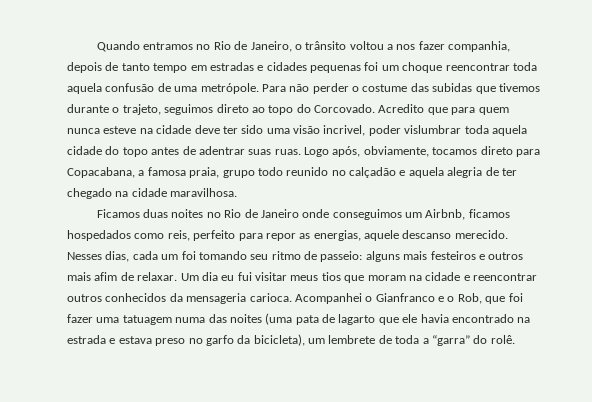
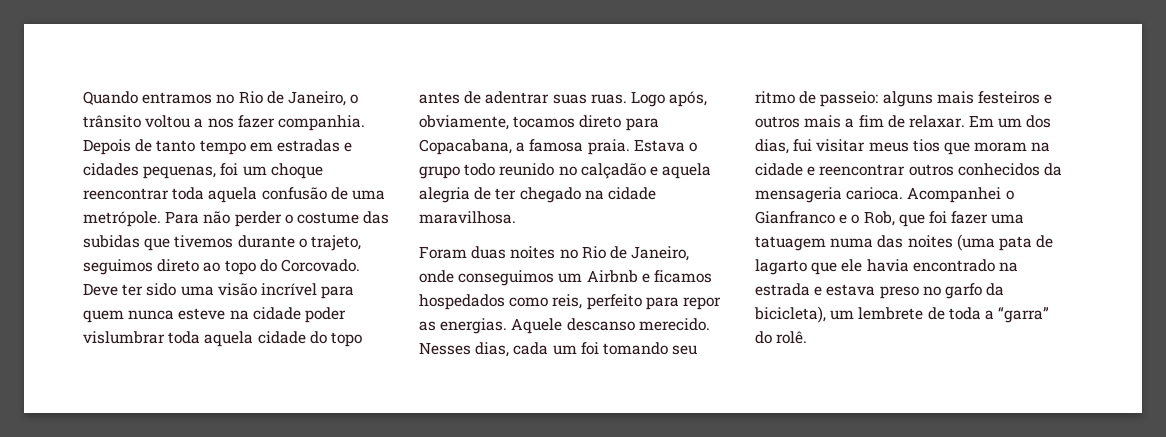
[448,41,511,52] [67,62,102,73] companhia, depois -> [277,115,365,131] [83,139,131,155] companhia. Depois
[310,65,361,73] pequenas -> [143,166,217,179] pequenas,
[378,104,448,115] Acredito que -> [83,283,317,296] Deve ter sido uma visão incrível
[194,125,366,136] deve ter sido uma visão incrivel, -> (301, 313) none
[189,167,220,178] praia, -> [587,139,697,155] praia. Estava o
[96,209,140,218] Ficamos -> [419,246,467,259] Foram
[260,209,299,218] Janeiro -> [631,246,690,261] Janeiro,
[425,209,466,220] Airbnb, -> [586,270,650,283] Airbnb e
[313,230,399,241] energias, aquele -> [440,318,563,334] energias. Aquele
[94,272,235,281] afim de relaxar. Um dia eu -> [845,115,1052,128] [755,139,789,154] a fim de relaxar. Em um dos dias,

